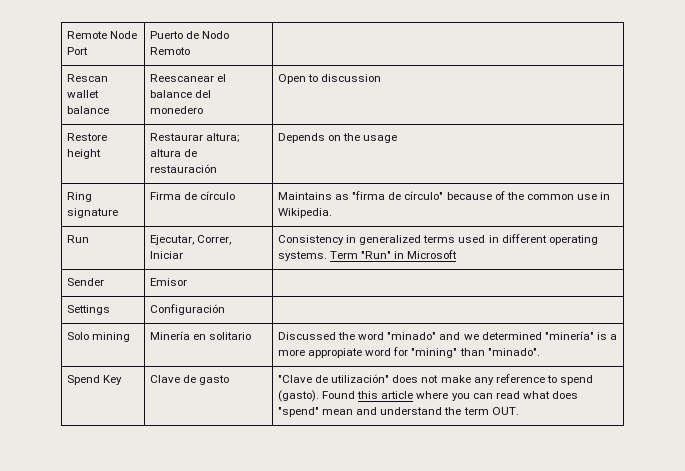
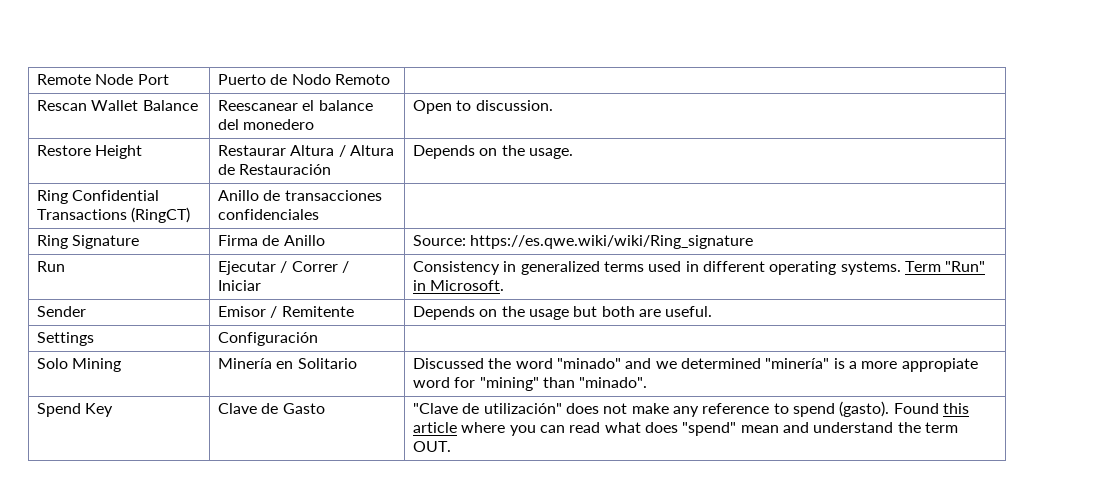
[66,90,99,98] [66,106,109,114] wallet balance -> [91,100,198,111] Wallet Balance
[321,74,382,82] discussion -> [475,100,553,111] discussion.
[66,149,101,159] height -> [95,145,143,159] Height
[206,133,241,143] [149,149,198,157] [149,164,217,173] [277,133,398,143] [66,192,92,202] [66,208,118,218] [149,191,236,200] [277,191,611,200] [277,208,332,218] [66,235,89,243] [149,235,232,245] altura; altura de restauración | Depends on the usage // Ring signature | Firma de círculo | Maintains as "firma de círculo" because of the common use in Wikipedia. // Run | Ejecutar, Correr, -> [290,145,394,157] [218,164,332,175] [413,145,573,159] [37,190,160,204] [37,207,191,223] [218,190,382,201] [218,209,320,220] [37,235,140,249] [218,235,325,246] [413,235,754,249] [37,261,66,272] [218,261,349,275] Altura / Altura de Restauración | Depends on the usage. // Ring Confidential Transactions (RingCT) | Anillo de transacciones confidenciales | // Ring Signature | Firma de Anillo | Source: https://es.qwe.wiki/wiki/Ring_signature // Run | Ejecutar / Correr /
[407,250,458,259] Microsoft -> [430,280,505,291] Microsoft.
(187, 282) | -> [270,306,354,318] [413,306,713,320] / Remitente | Depends on the usage but both are useful.
[92,332,131,342] mining -> [72,358,122,372] Mining
[209,332,252,340] solitario -> [297,358,357,369] Solitario
[199,375,230,385] gasto -> [282,403,325,414] Gasto

